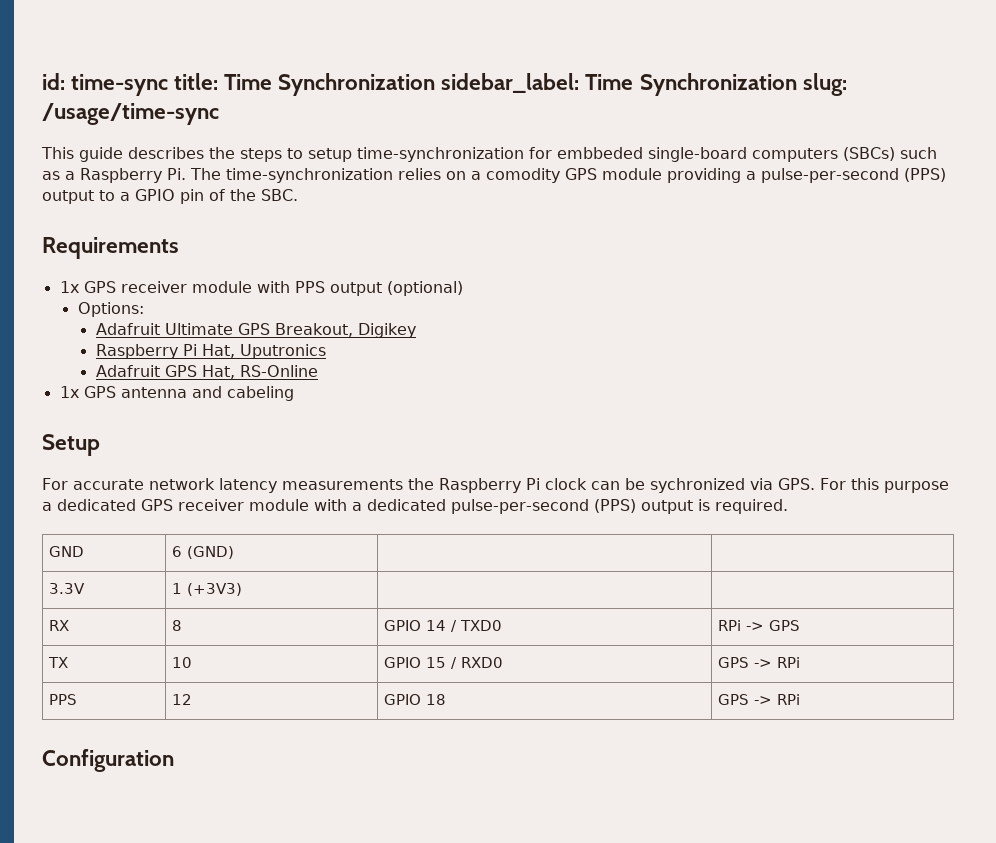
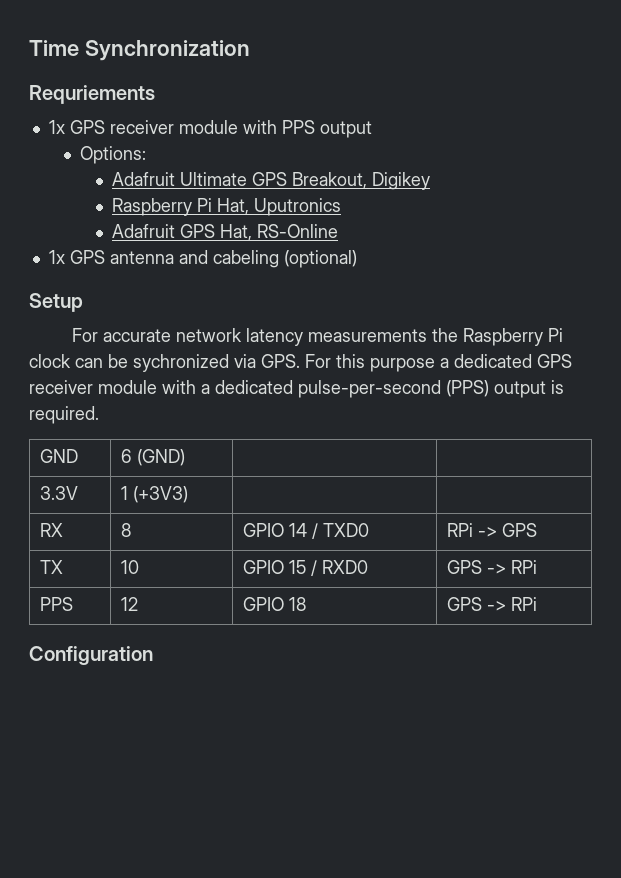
[42,73,847,96] [42,103,219,125] [41,147,937,162] [42,168,946,183] [42,189,298,204] [42,237,179,259] id: time-sync title: Time Synchronization sidebar_label: Time Synchronization slug: /usage/time-sync // This guide describes the steps to setup time-synchronization for embbeded single-board computers (SBCs) such as a Raspberry Pi. The time-synchronization relies on a comodity GPS module providing a pulse-per-second (PPS) output to a GPIO pin of the SBC. // Requirements -> [29,40,250,61] [29,85,155,104] Time Synchronization // Requriements
[386,281,463,296] (optional) -> (372, 129) none
(294, 393) none -> [283,250,357,268] (optional)

